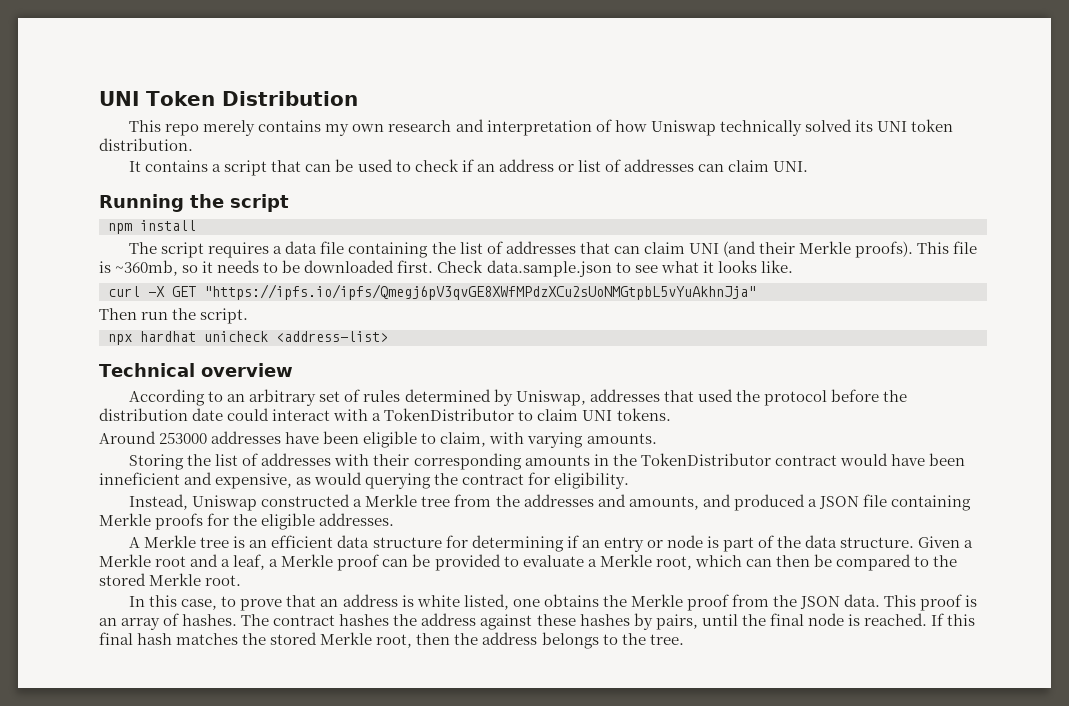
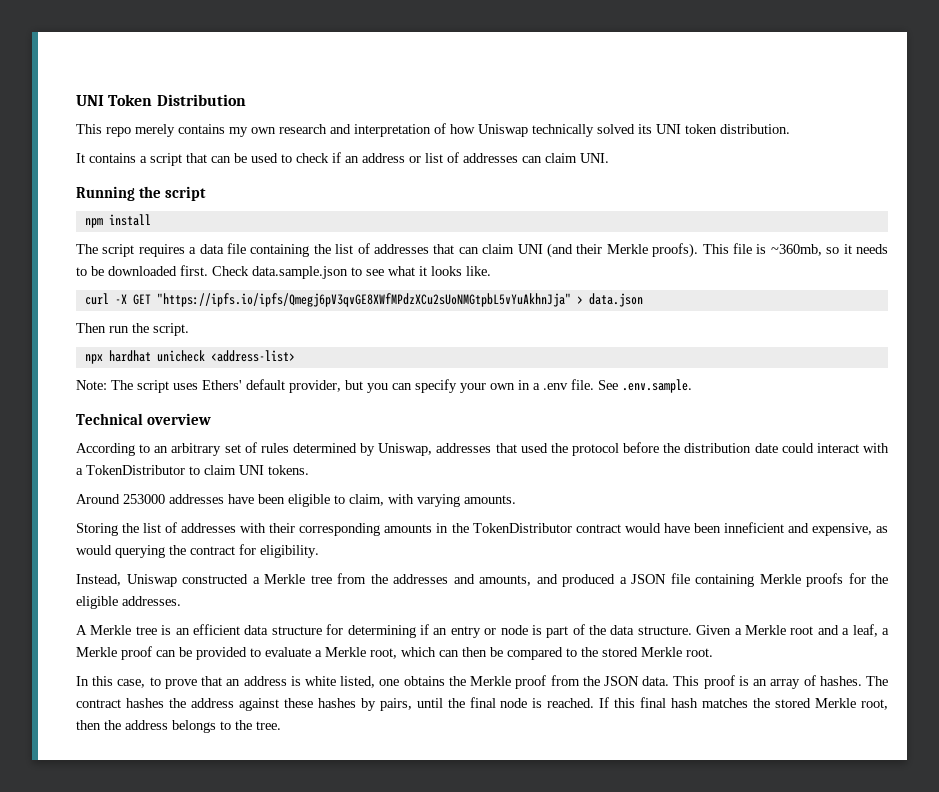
(756, 292) none -> [576,293,643,307] > data.json
(388, 336) none -> [76,379,692,393] // Note: The script uses Ethers' default provider, but you can specify your own in a .env file. See .env.sample.

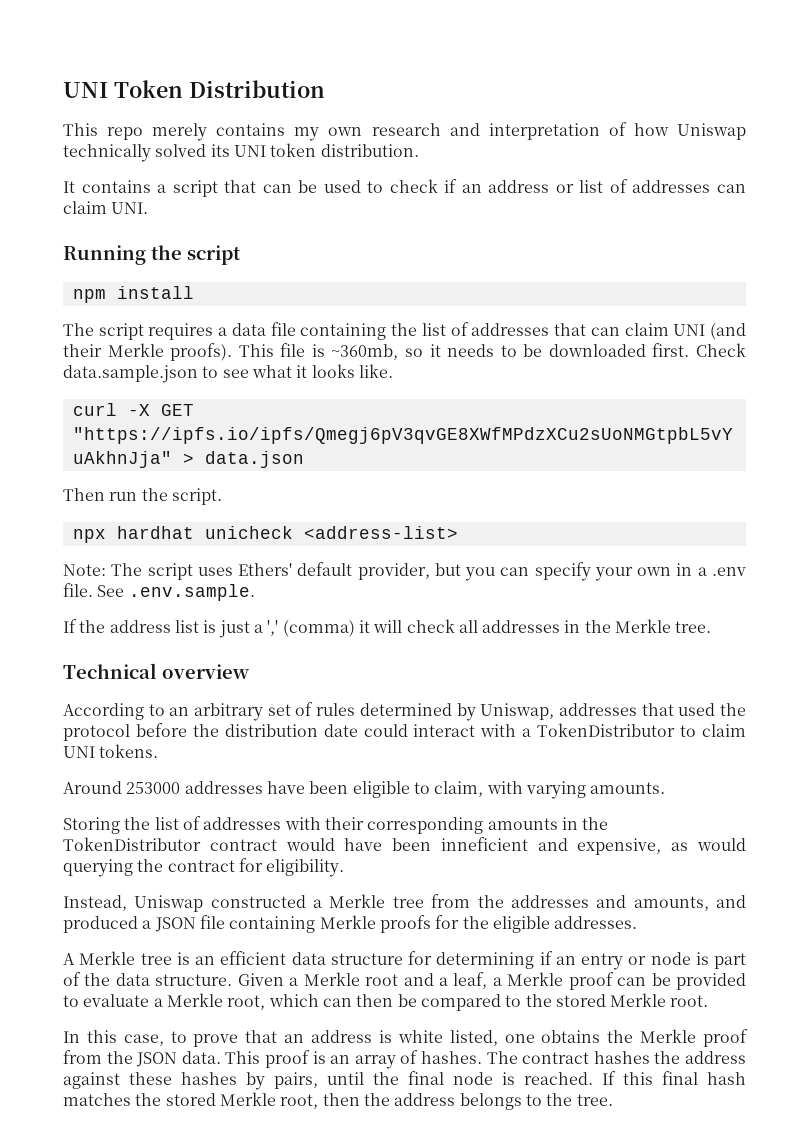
(692, 386) none -> [63,619,712,638] // If the address list is just a ',' (comma) it will check all addresses in the Merkle tree.

